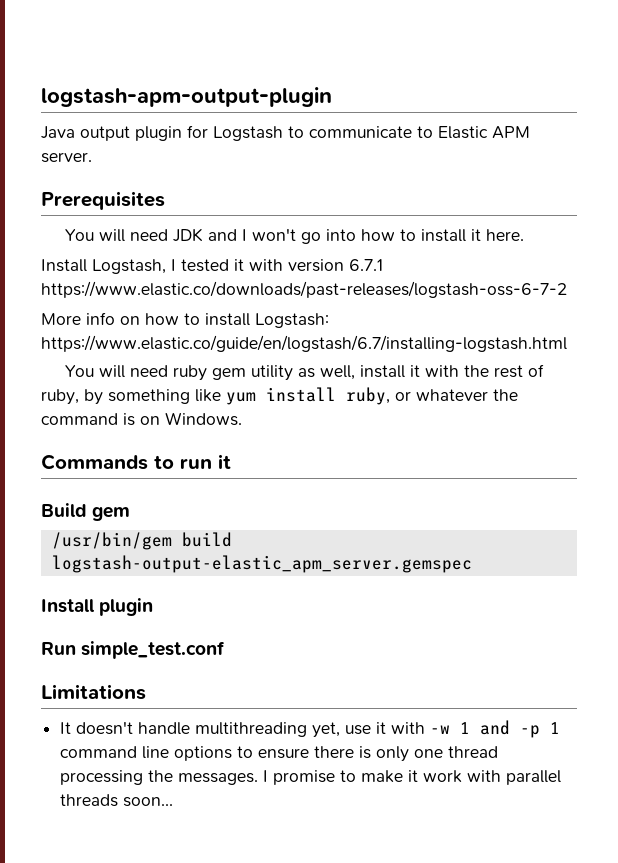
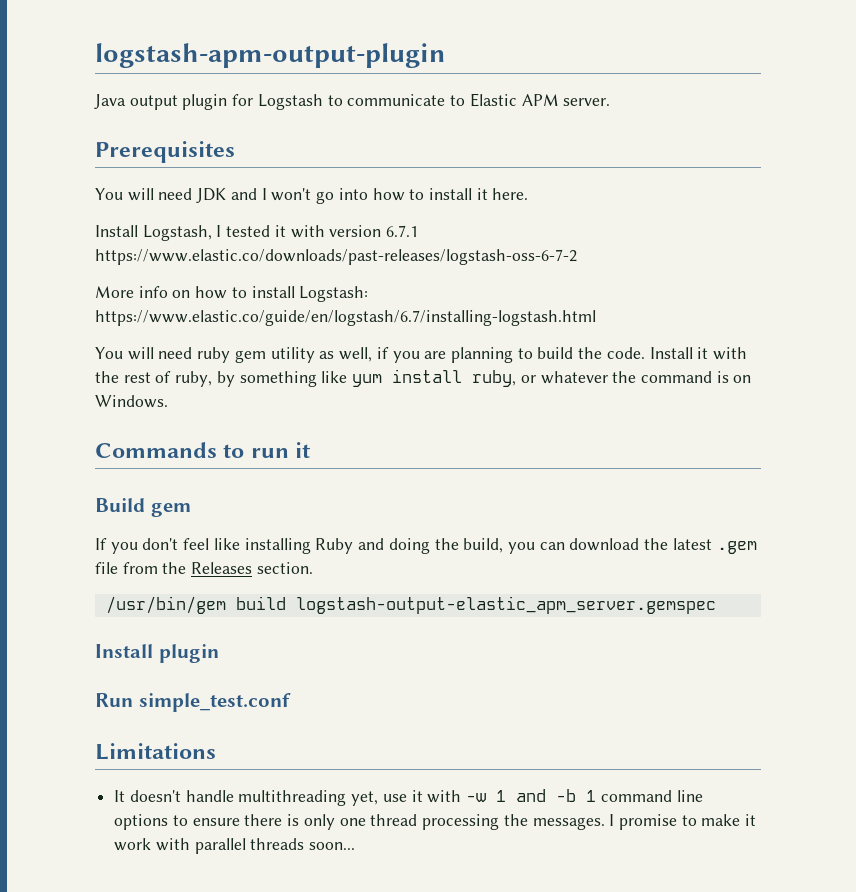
[360,365,406,378] install -> [376,347,693,363] if you are planning to build the code. Install
(131, 514) none -> [95,538,757,554] [95,562,313,574] // If you don't feel like installing Ruby and doing the build, you can download the latest .gem file from the Releases section.
[520,725,541,738] -p -> [556,789,577,802] -b

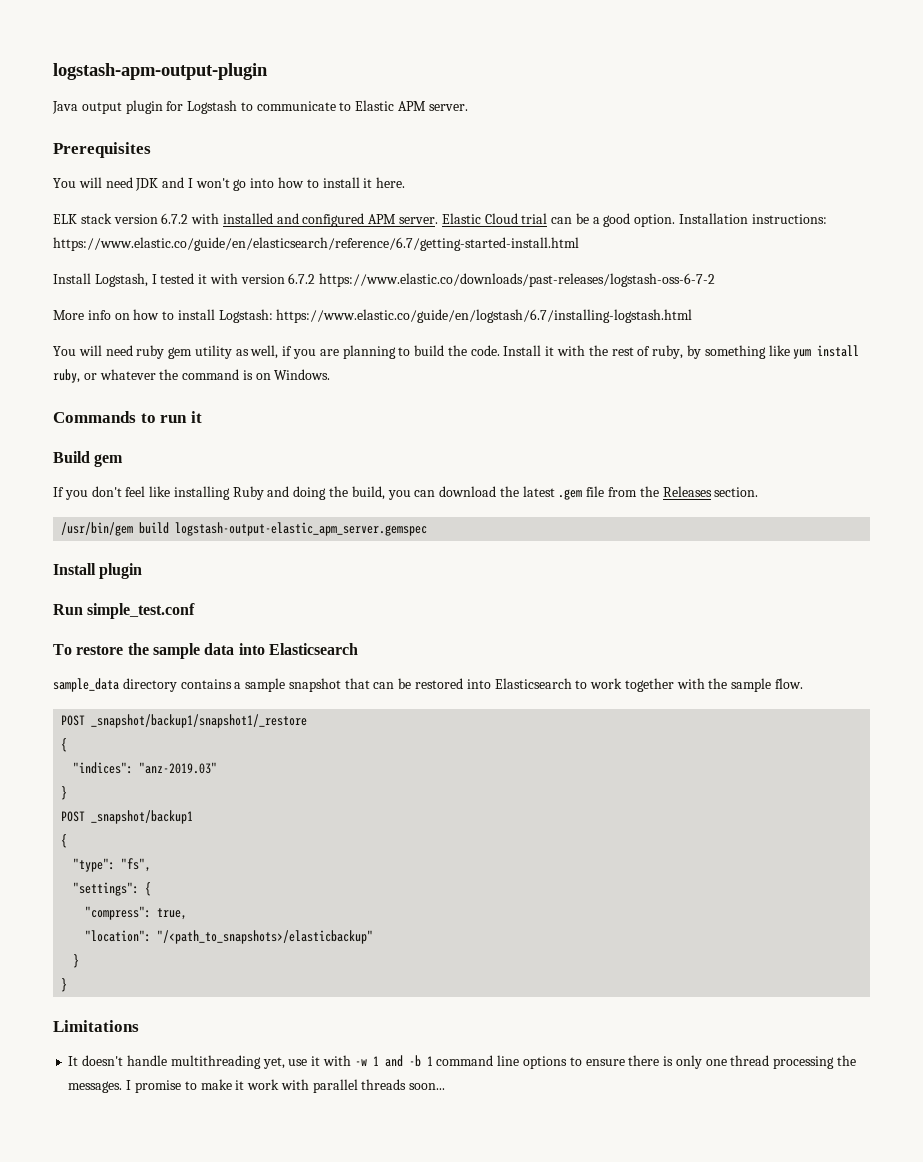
(529, 194) none -> [53,213,827,227] [53,237,579,251] // ELK stack version 6.7.2 with installed and configured APM server. Elastic Cloud trial can be a good option. Installation instructions: https://www.elastic.co/guide/en/elasticsearch/reference/6.7/getting-started-install.html
[386,225,419,237] 6.7.1 -> [288,273,316,284] 6.7.2
(291, 702) none -> [53,643,358,659] [53,678,804,692] [61,714,308,728] [61,738,68,752] [73,762,218,774] [61,786,68,800] [61,810,194,824] [61,834,68,848] [73,858,152,872] [73,882,152,896] [85,906,188,920] [85,930,374,944] [73,954,80,968] [61,978,68,992] // To restore the sample data into Elasticsearch // sample_data directory contains a sample snapshot that can be restored into Elasticsearch to work together with the sample flow. // POST _snapshot/backup1/snapshot1/_restore // { // "indices": "anz-2019.03" // } // POST _snapshot/backup1 // { // "type": "fs", // "settings": { // "compress": true, // "location": "/<path_to_snapshots>/elasticbackup" // } // }

